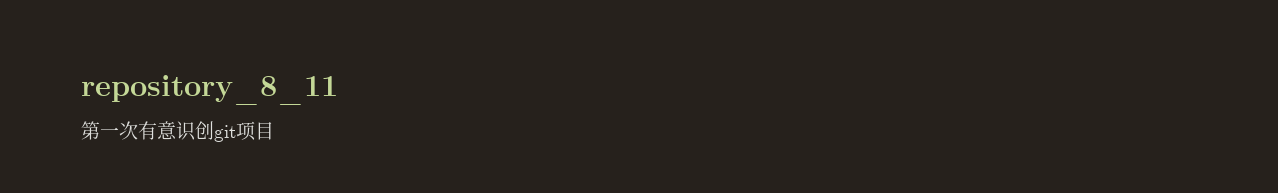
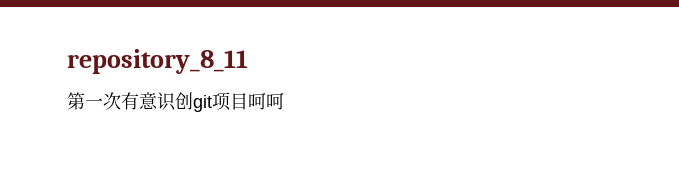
(274, 131) none -> [248,92,284,110] 呵呵

